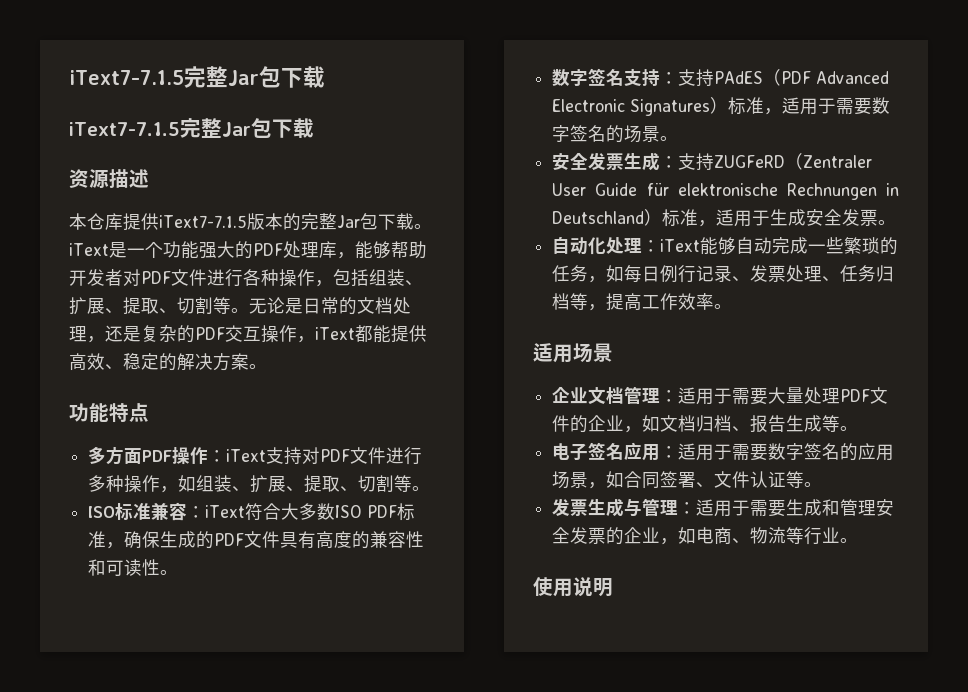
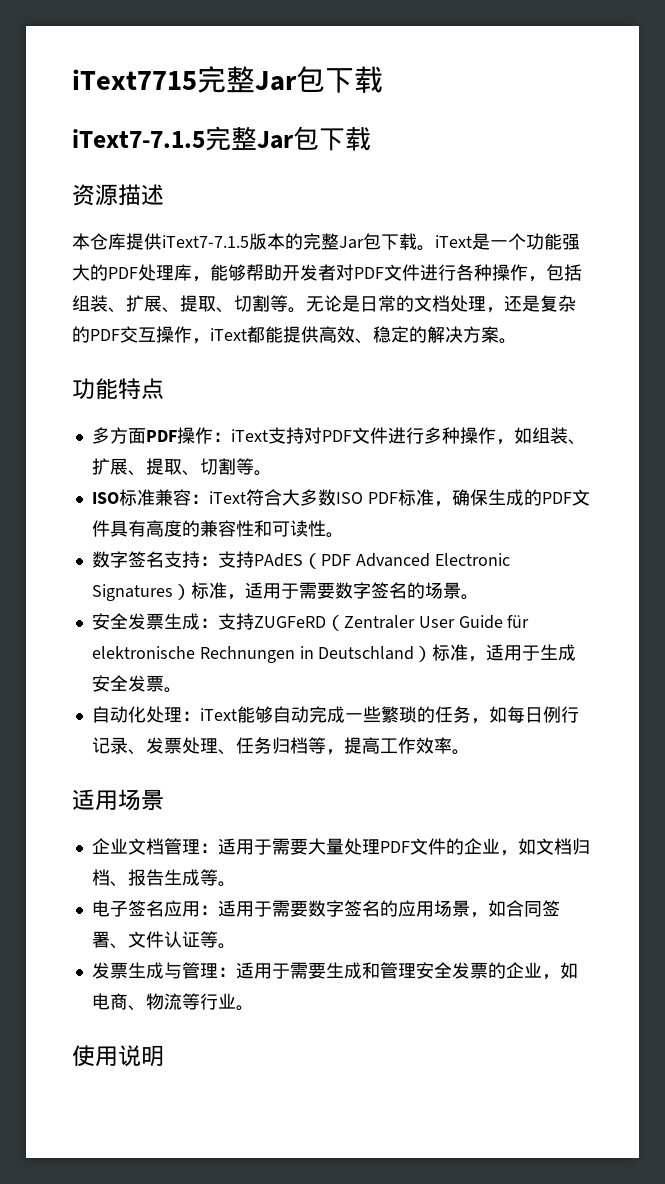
[69,70,184,85] iText7-7.1.5 -> [72,69,197,90] iText7715

